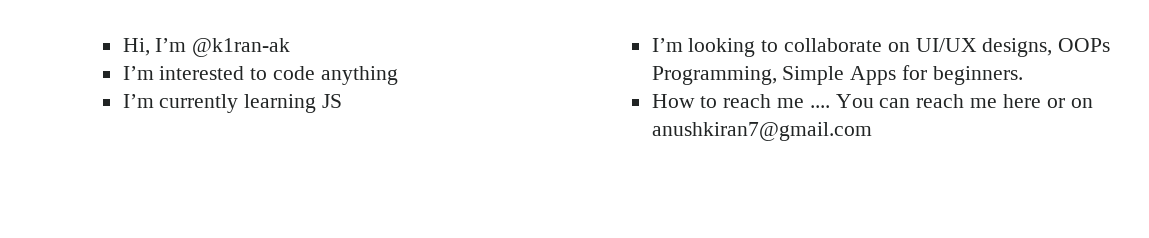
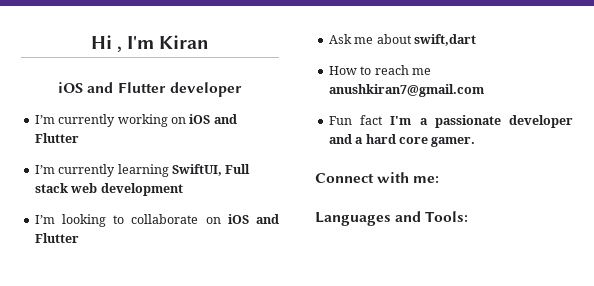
[122,38,291,57] [122,66,398,85] [122,94,343,113] Hi, I’m @k1ran-ak // I’m interested to code anything // I’m currently learning JS -> [90,35,210,52] [58,82,242,97] [34,114,237,127] [34,133,79,143] [34,164,251,177] [34,183,183,196] Hi , I'm Kiran // iOS and Flutter developer // I’m currently working on iOS and Flutter // I’m currently learning SwiftUI, Full stack web development
[915,38,1111,57] [651,65,1023,85] [651,94,1093,108] [651,122,872,141] UI/UX designs, OOPs Programming, Simple Apps for beginners. // How to reach me .... You can reach me here or on anushkiran7@gmail.com -> [227,214,279,224] [34,233,79,243] [328,34,476,46] [328,65,431,75] [328,84,484,97] [328,115,573,128] [328,134,476,147] [315,172,440,183] [315,211,469,226] iOS and Flutter // Ask me about swift,dart // How to reach me anushkiran7@gmail.com // Fun fact I'm a passionate developer and a hard core gamer. // Connect with me: // Languages and Tools:

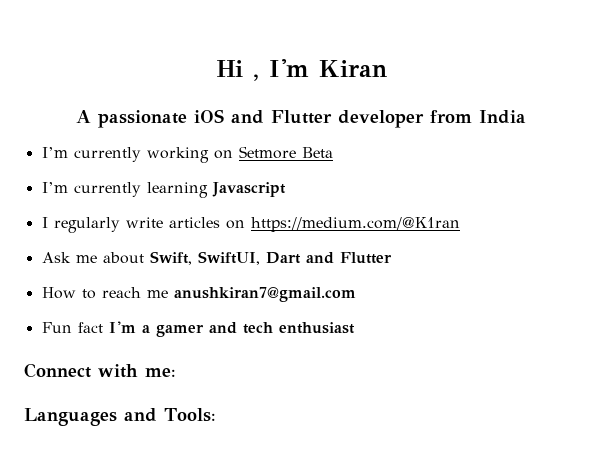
(210, 42) none -> [76,110,187,128] A passionate
(242, 89) none -> [430,110,526,124] from India
[189,114,237,124] [34,133,79,143] iOS and Flutter -> [238,146,333,159] Setmore Beta
[171,164,251,176] [34,183,183,196] [34,214,279,227] [34,233,79,243] [328,34,476,46] SwiftUI, Full stack web development // I’m looking to collaborate on iOS and Flutter // Ask me about swift,dart -> [211,182,286,197] [41,217,460,233] [41,251,392,265] Javascript // I regularly write articles on https://medium.com/@K1ran // Ask me about Swift, SwiftUI, Dart and Flutter
[434,115,573,128] [328,134,476,147] passionate developer and a hard core gamer. -> [155,322,355,337] gamer and tech enthusiast

